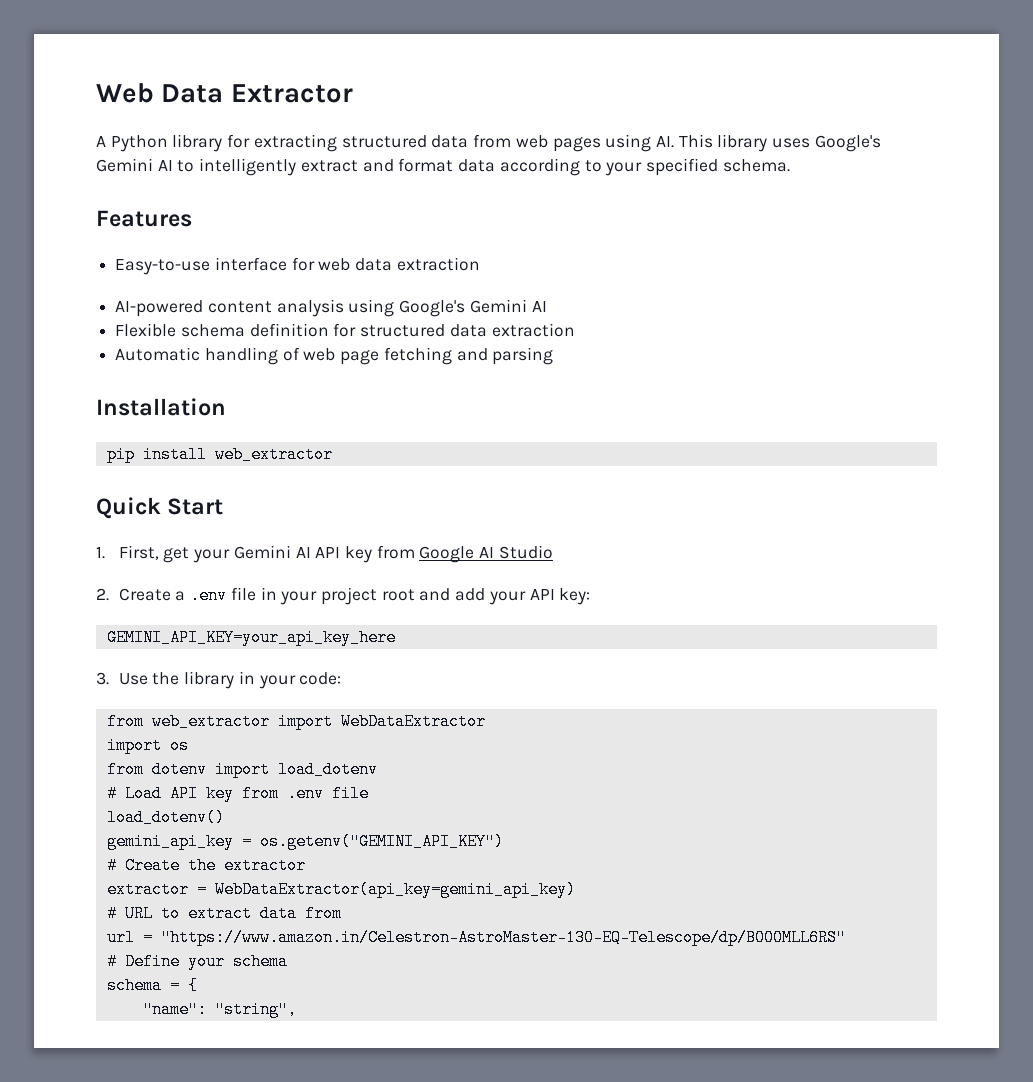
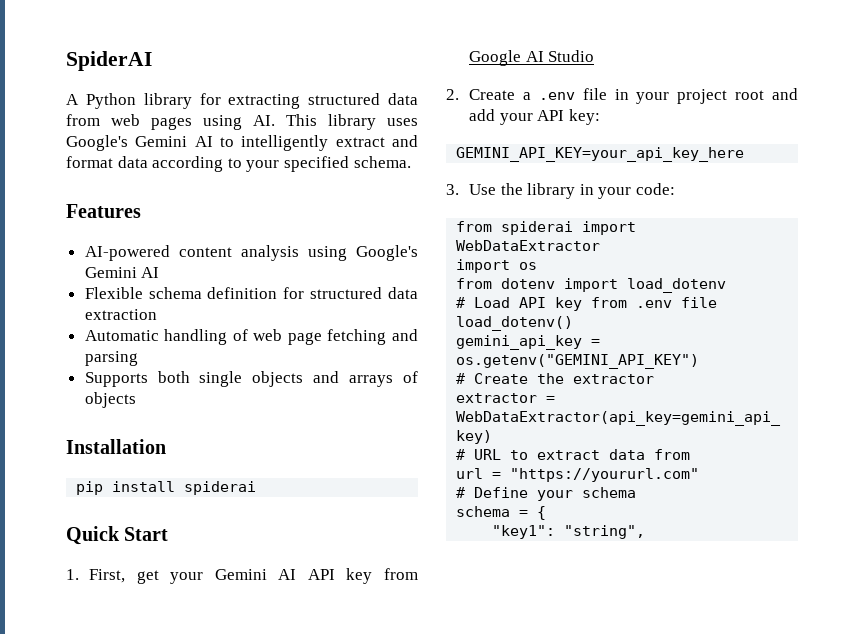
[96,83,353,103] Web Data Extractor -> [66,51,152,71] SpiderAI
[115,257,480,275] // Easy-to-use interface for web data extraction -> (141, 211) none
(554, 356) none -> [84,371,418,387] [84,392,136,408] // Supports both single objects and arrays of objects
[214,446,333,463] web_extractor -> [184,481,257,495] spiderai
[151,713,270,730] web_extractor -> [501,221,574,235] spiderai
[160,929,846,946] "https://www.amazon.in/Celestron-AstroMaster-130-EQ-Telescope/dp/B000MLL6RS" -> [510,468,700,482] "https://yoururl.com"
[142,1001,207,1018] "name": -> [492,525,556,539] "key1":

